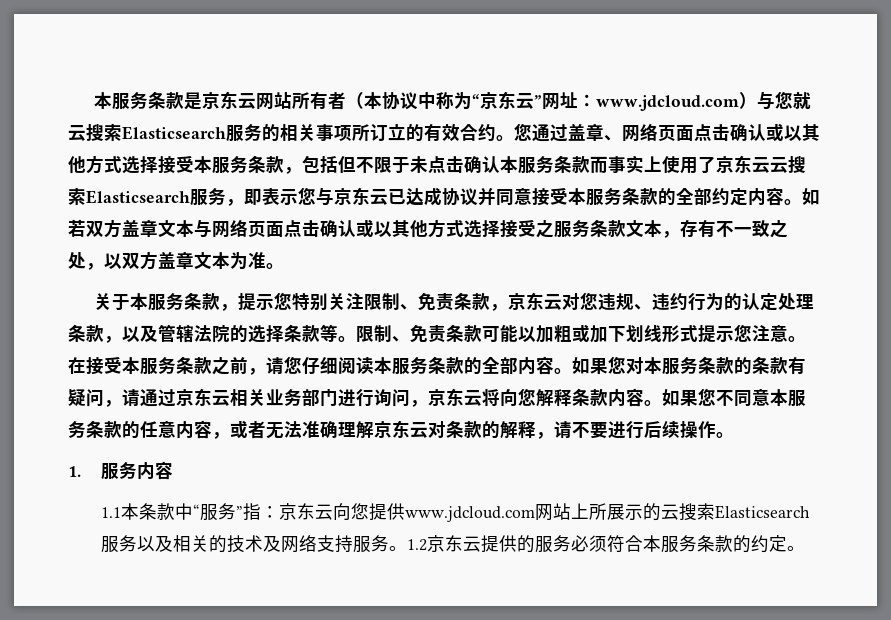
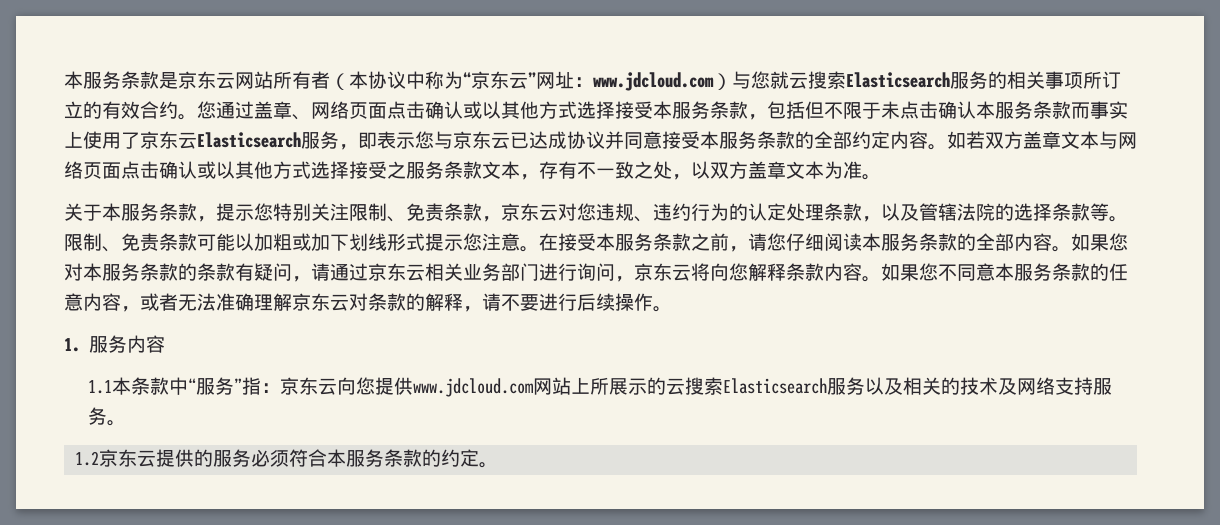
[770,156,806,173] [68,187,86,205] 云搜索 -> (197, 140) none
(408, 548) none -> (127, 423) //

